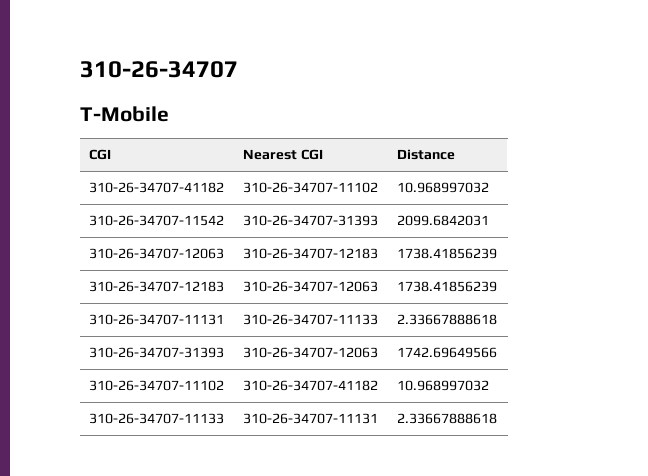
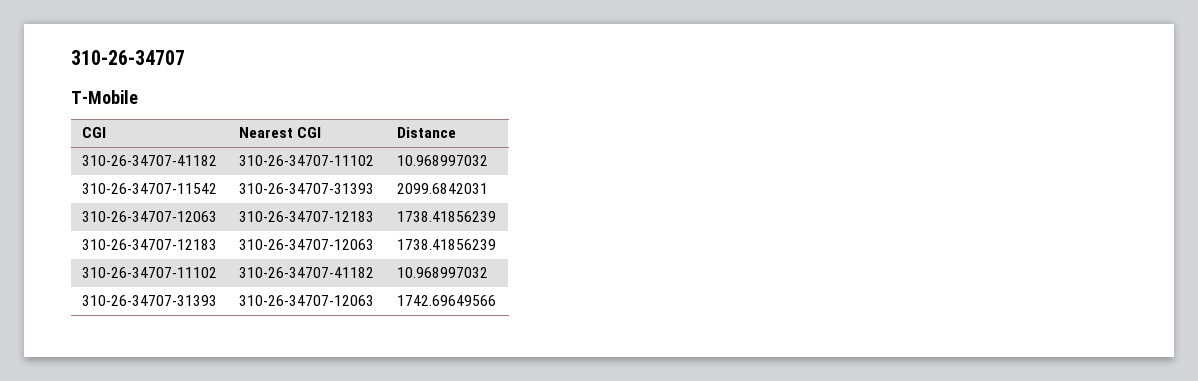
[89,314,225,325] [243,314,379,325] [397,314,498,325] 310-26-34707-11131 | 310-26-34707-11133 | 2.33667888618 -> [81,267,217,278] [238,267,374,278] [396,267,488,278] 310-26-34707-11102 | 310-26-34707-41182 | 10.968997032
[89,380,225,391] [243,380,379,391] [397,380,490,391] [89,413,225,424] [243,413,379,424] [397,413,498,424] // 310-26-34707-11102 | 310-26-34707-41182 | 10.968997032 // 310-26-34707-11133 | 310-26-34707-11131 | 2.33667888618 -> (496, 300) none

